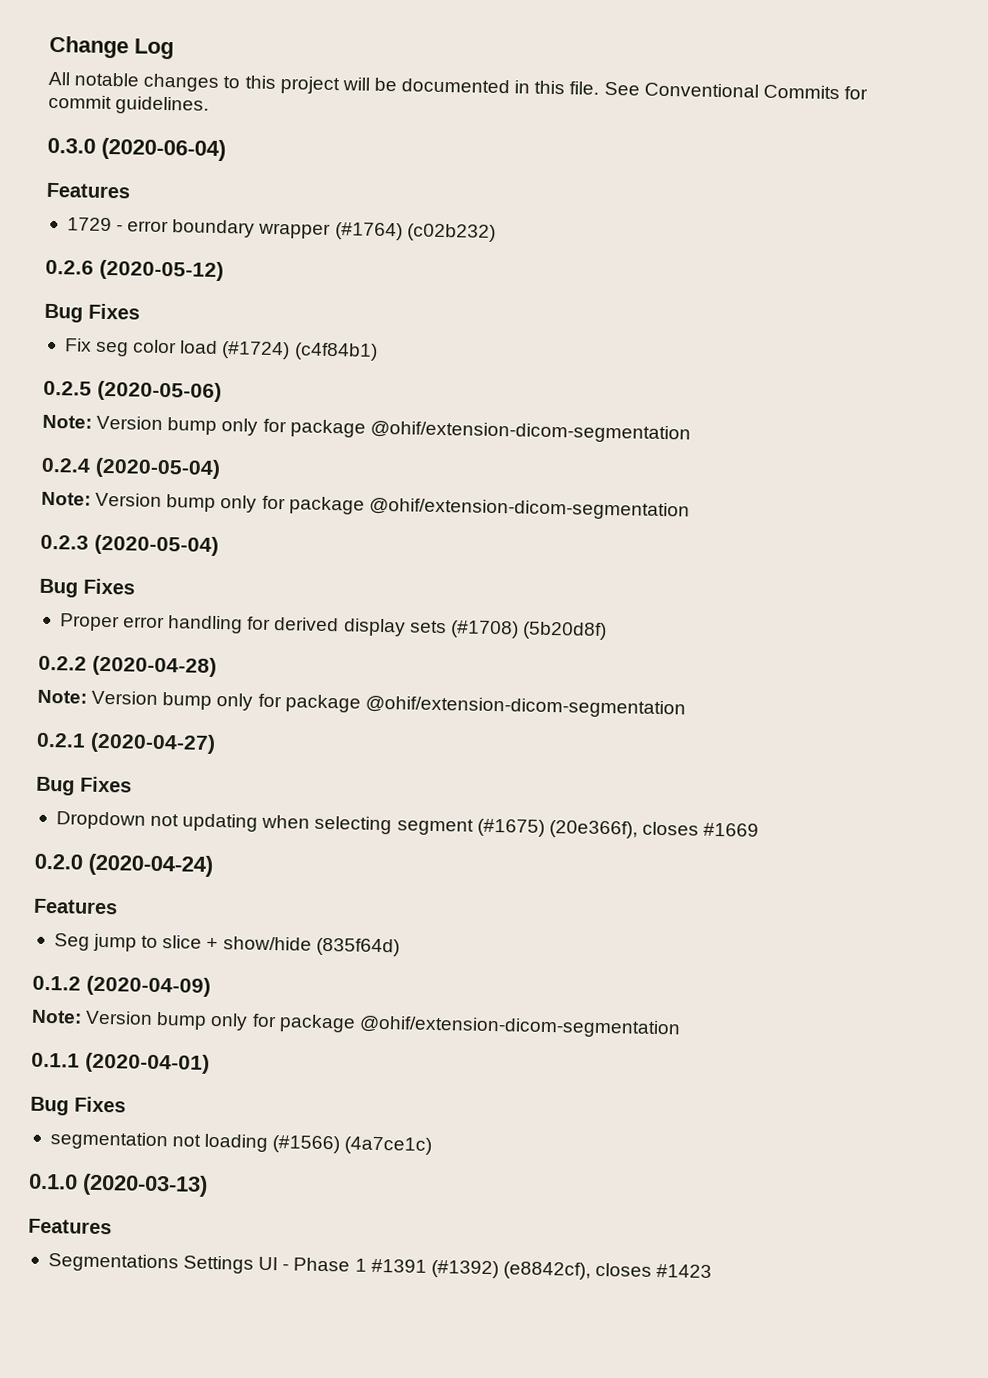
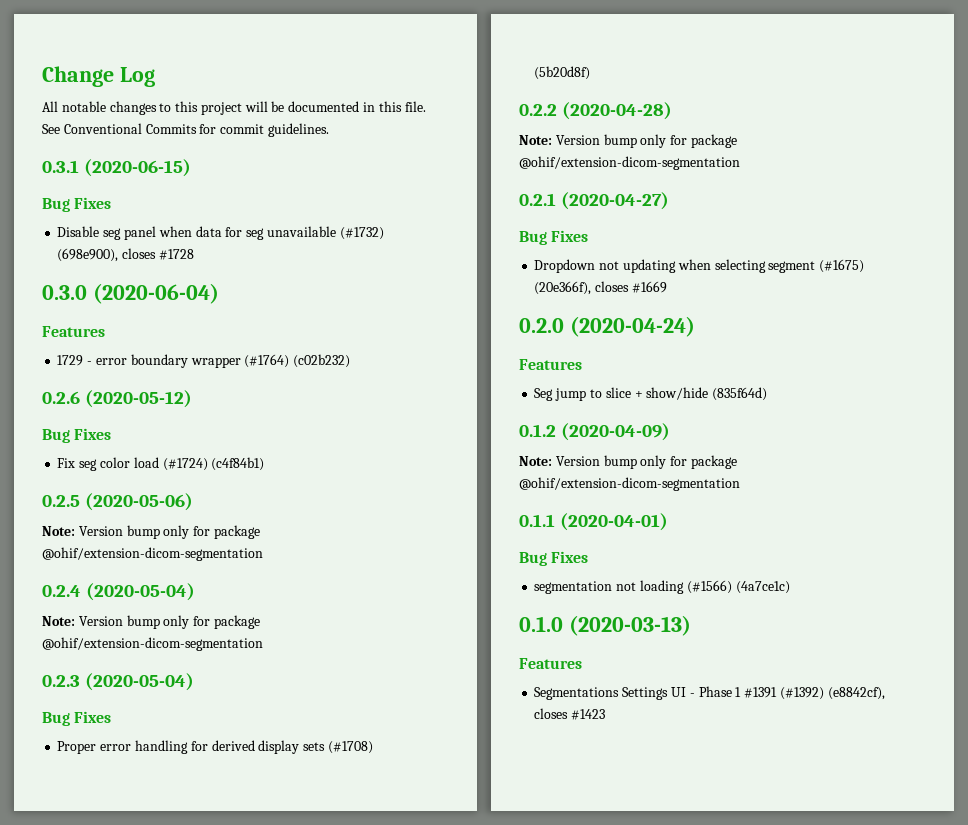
(210, 105) none -> [42,159,192,177] [42,197,112,212] [57,226,384,240] [57,248,194,262] // 0.3.1 (2020-06-15) // Bug Fixes // Disable seg panel when data for seg unavailable (#1732) (698e900), closes #1728

